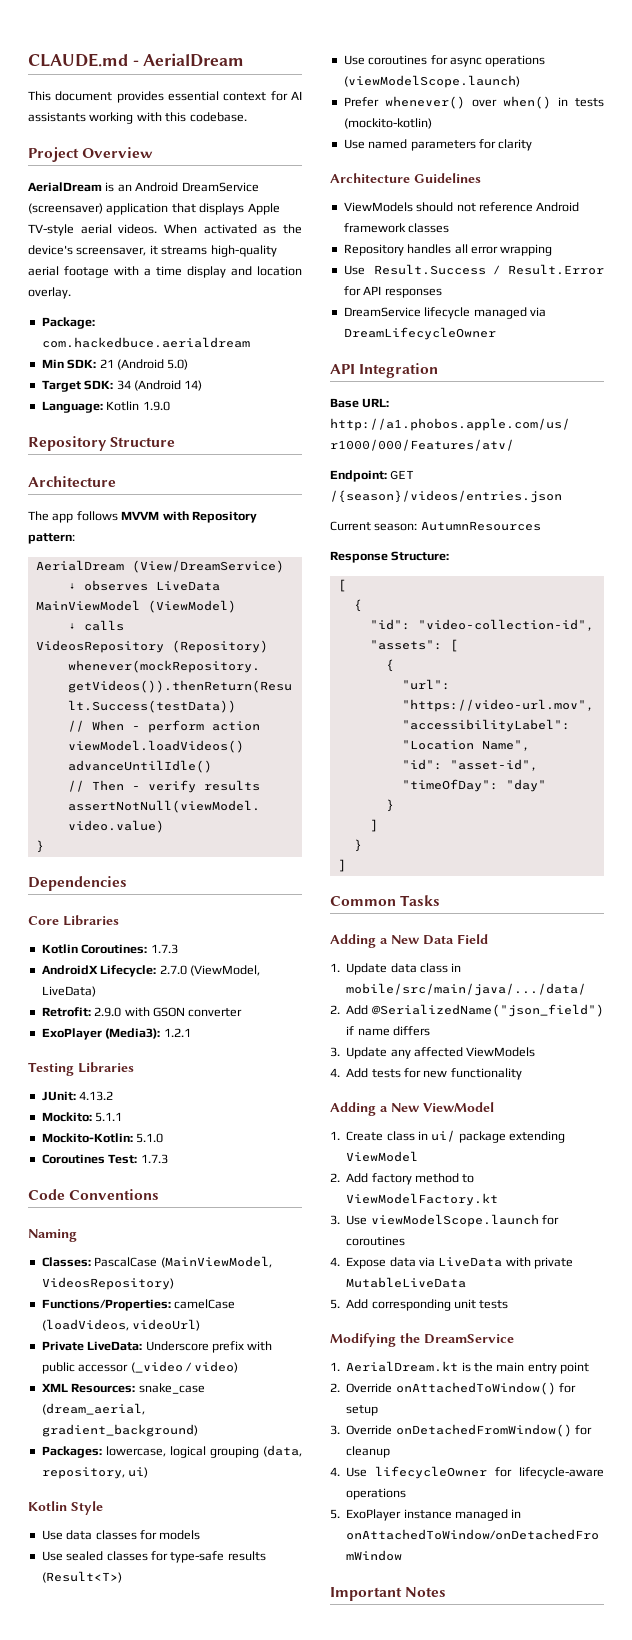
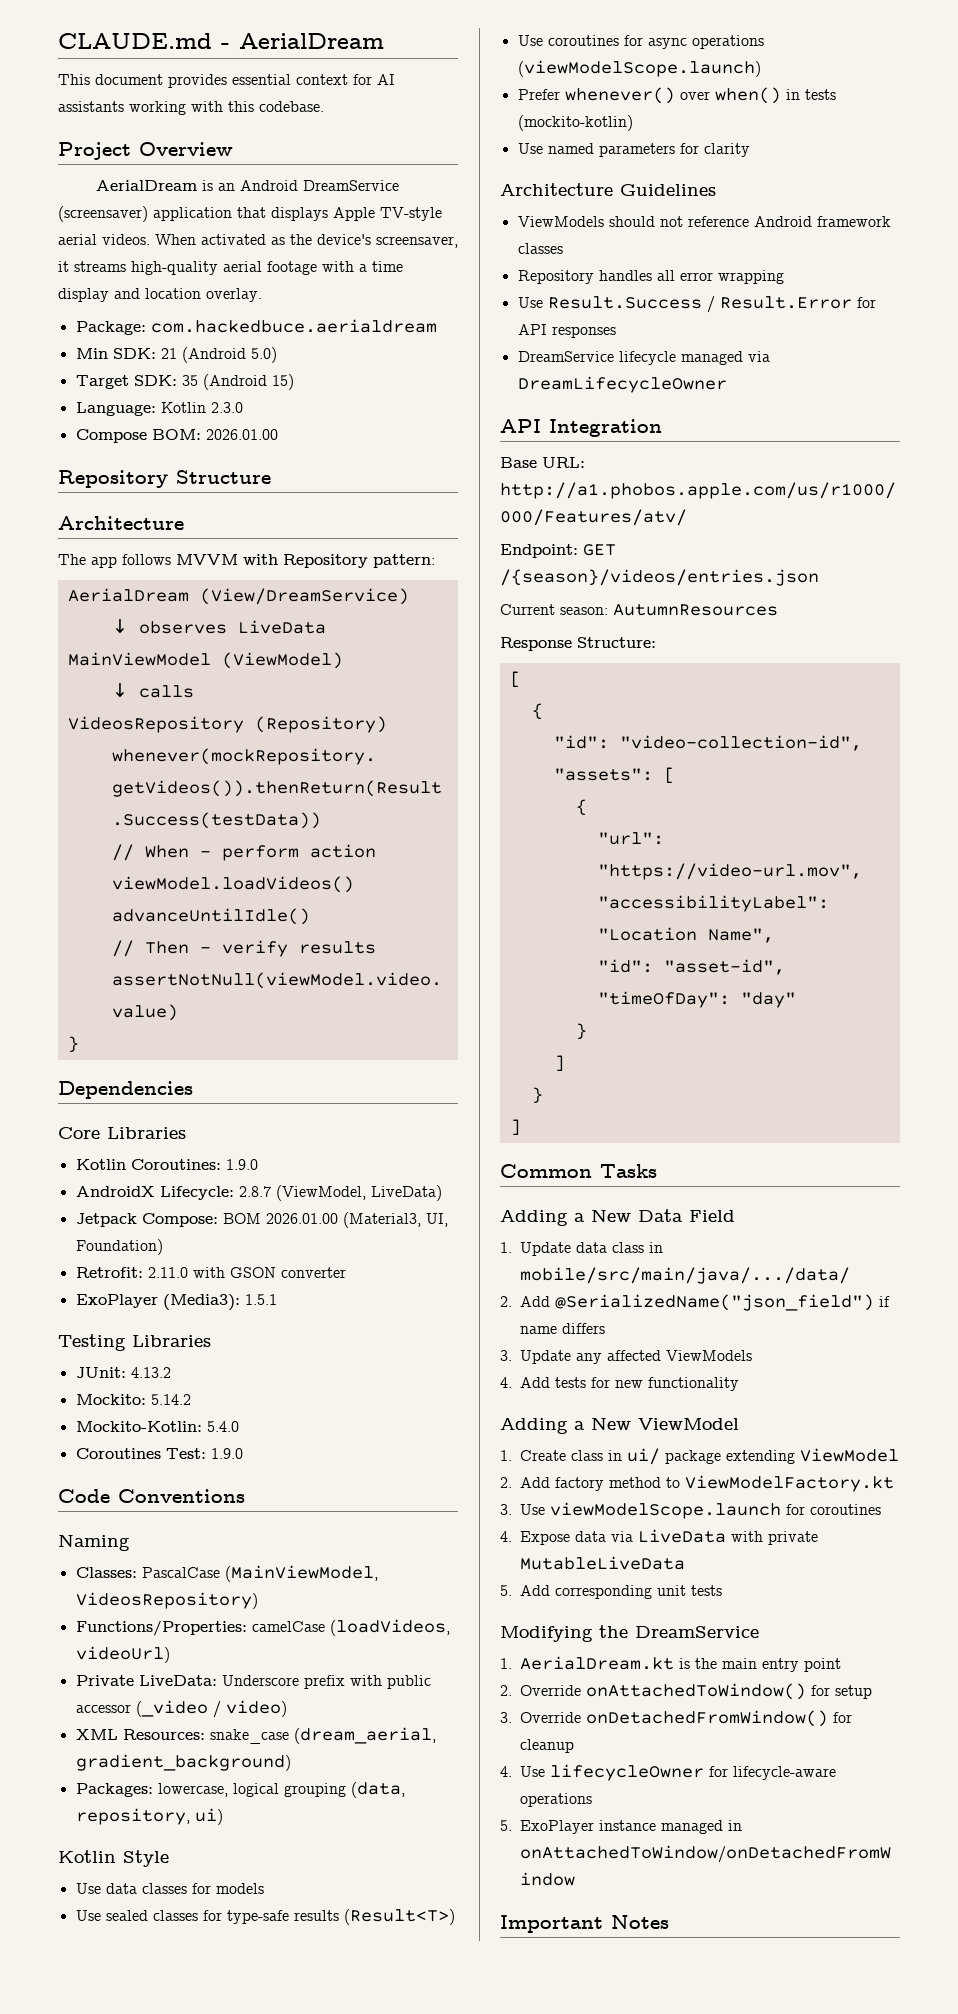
[116,380,203,391] 34 (Android 14) -> [181,374,294,390] 35 (Android 15)
[142,401,170,411] 1.9.0 -> [210,402,243,413] [75,429,278,443] 2.3.0 // Compose BOM: 2026.01.00
[150,944,178,954] 1.7.3 -> [225,1159,258,1170] 1.9.0
[159,965,187,975] 2.7.0 -> [238,1186,271,1197] 2.8.7
(96, 991) none -> [75,1212,448,1228] [75,1239,163,1255] // Jetpack Compose: BOM 2026.01.00 (Material3, UI, Foundation)
[94,1007,122,1017] 2.9.0 -> [147,1267,188,1278] 2.11.0
[163,1028,191,1037] 1.2.1 -> [244,1294,277,1305] 1.5.1
[95,1112,123,1122] 5.1.1 -> [150,1394,191,1405] 5.14.2
[136,1133,164,1143] 5.1.0 -> [206,1421,239,1432] 5.4.0
[140,1154,168,1164] 1.7.3 -> [210,1448,243,1459] 1.9.0

